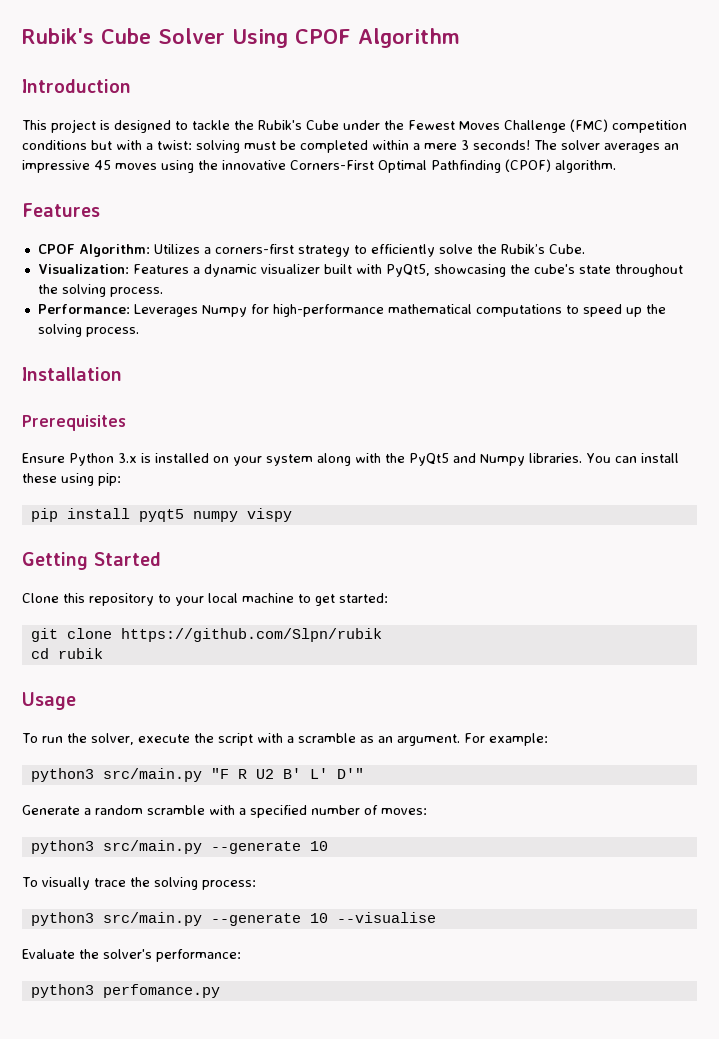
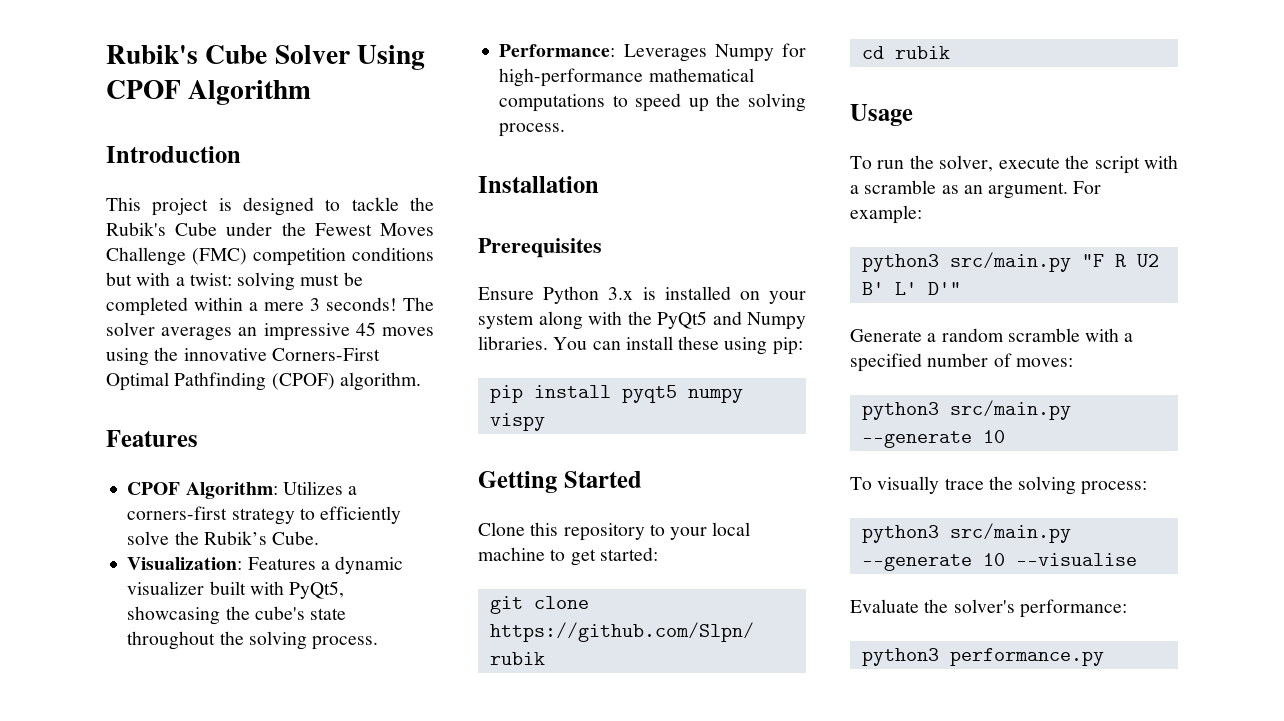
[102,984,220,998] perfomance.py -> [949,648,1104,666] performance.py

